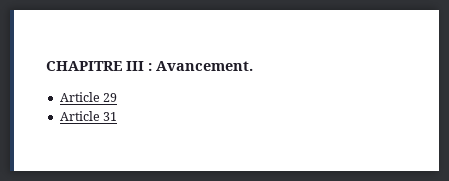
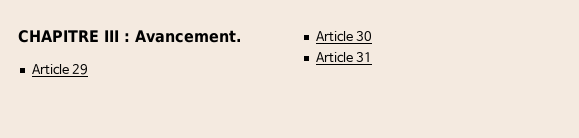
(118, 97) none -> [315,31,373,42] // Article 30

